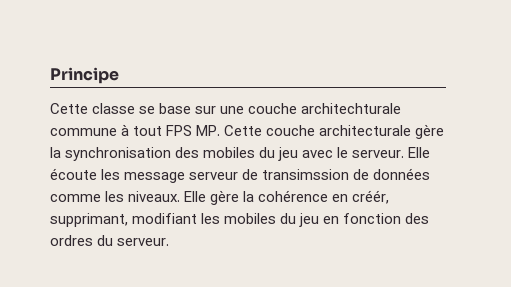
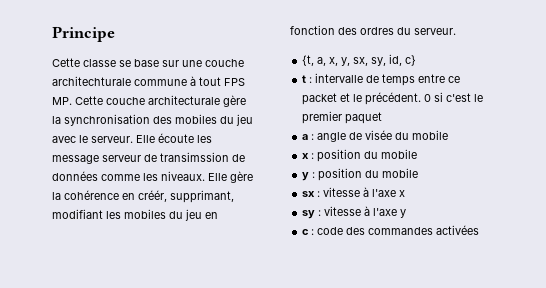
(170, 242) none -> [302,54,417,66] [302,73,461,86] [302,92,484,105] [302,111,383,124] [302,130,449,142] [302,149,418,162] [302,168,419,181] [302,187,406,197] [302,206,407,219] [302,225,480,235] // {t, a, x, y, sx, sy, id, c} // t : intervalle de temps entre ce packet et le précédent. 0 si c'est le premier paquet // a : angle de visée du mobile // x : position du mobile // y : position du mobile // sx : vitesse à l'axe x // sy : vitesse à l'axe y // c : code des commandes activées

